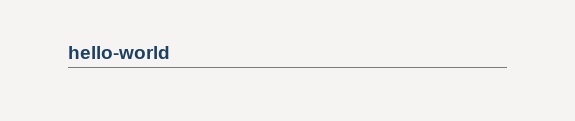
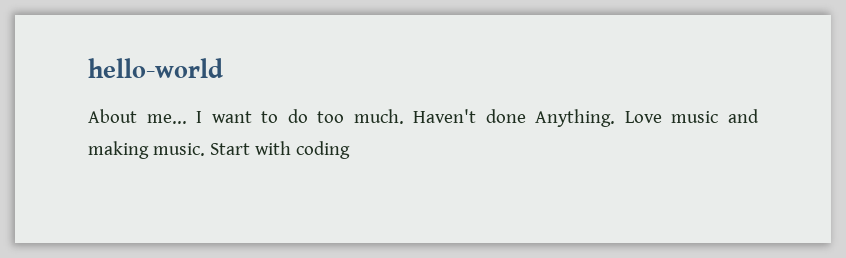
(170, 52) none -> [88,109,760,127] [88,141,350,159] // About me... I want to do too much. Haven't done Anything. Love music and making music. Start with coding

